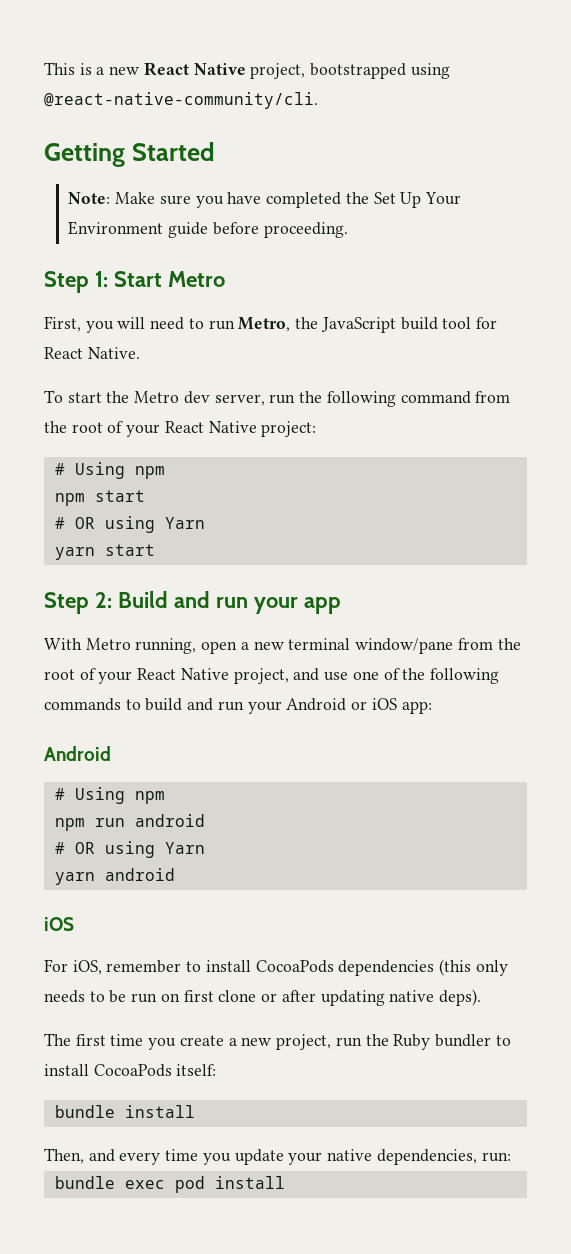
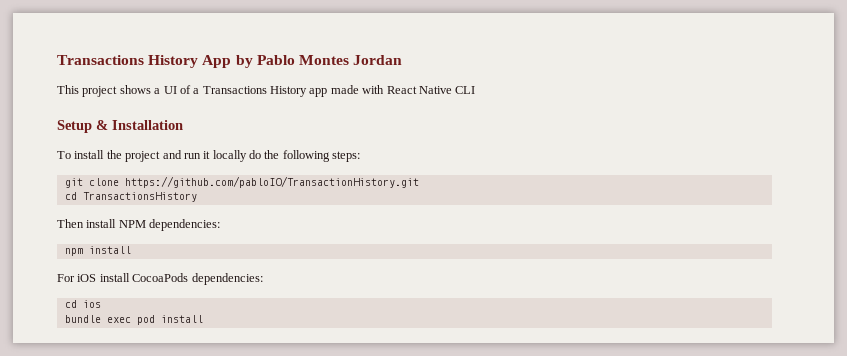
[44,62,450,79] [44,92,318,109] [44,142,215,167] [68,192,461,208] [68,221,348,238] [44,271,225,293] [44,316,497,333] [44,347,140,359] [44,390,511,407] [44,421,317,437] [54,462,165,479] [54,490,145,506] [54,516,205,533] [54,544,155,560] [44,591,341,614] [44,638,521,654] [44,668,499,684] [44,698,432,714] [44,746,111,761] [54,787,165,804] [54,814,205,831] [54,841,205,858] [54,868,175,885] [44,917,74,931] [44,959,508,976] [44,989,481,1006] [44,1033,511,1050] [44,1064,217,1077] [54,1105,195,1118] [44,1148,511,1165] This is a new React Native project, bootstrapped using @react-native-community/cli. // Getting Started // Note: Make sure you have completed the Set Up Your Environment guide before proceeding. // Step 1: Start Metro // First, you will need to run Metro, the JavaScript build tool for React Native. // To start the Metro dev server, run the following command from the root of your React Native project: // # Using npm // npm start // # OR using Yarn // yarn start // Step 2: Build and run your app // With Metro running, open a new terminal window/pane from the root of your React Native project, and use one of the following commands to build and run your Android or iOS app: // Android // # Using npm // npm run android // # OR using Yarn // yarn android // iOS // For iOS, remember to install CocoaPods dependencies (this only needs to be run on first clone or after updating native deps). // The first time you create a new project, run the Ruby bundler to install CocoaPods itself: // bundle install // Then, and every time you update your native dependencies, run: -> [57,55,403,68] [57,85,476,97] [57,120,183,133] [57,150,361,162] [64,176,419,188] [64,192,197,202] [57,219,221,231] [64,246,131,256] [57,273,263,285] [64,300,101,308] Transactions History App by Pablo Montes Jordan // This project shows a UI of a Transactions History app made with React Native CLI // Setup & Installation // To install the project and run it locally do the following steps: // git clone https://github.com/pabloIO/TransactionHistory.git // cd TransactionsHistory // Then install NPM dependencies: // npm install // For iOS install CocoaPods dependencies: // cd ios

